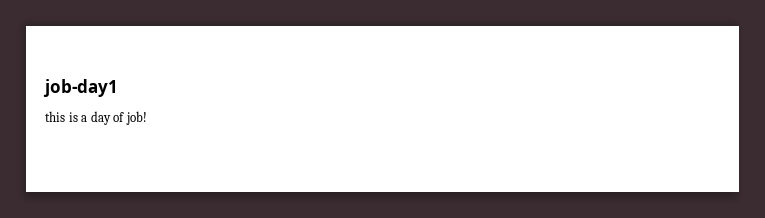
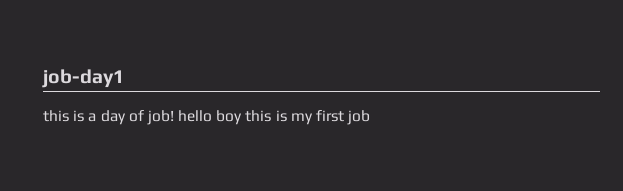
(147, 118) none -> [178,110,371,125] hello boy this is my first job

